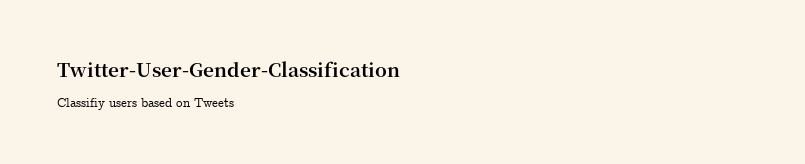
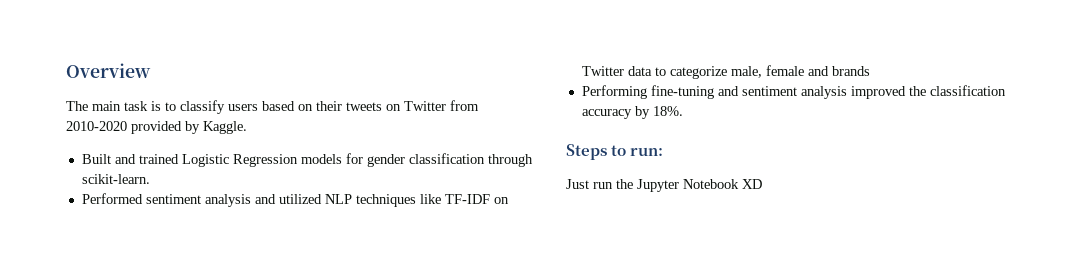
[57,61,400,77] [57,98,234,110] Twitter-User-Gender-Classification // Classifiy users based on Tweets -> [66,63,151,78] [66,100,479,114] [66,121,247,134] [81,153,533,167] [81,174,150,184] [81,193,509,207] [581,65,870,79] [581,85,1006,99] [581,106,683,119] [566,144,664,160] [566,179,762,192] Overview // The main task is to classify users based on their tweets on Twitter from 2010-2020 provided by Kaggle. // Built and trained Logistic Regression models for gender classification through scikit-learn. // Performed sentiment analysis and utilized NLP techniques like TF-IDF on Twitter data to categorize male, female and brands // Performing fine-tuning and sentiment analysis improved the classification accuracy by 18%. // Steps to run: // Just run the Jupyter Notebook XD

